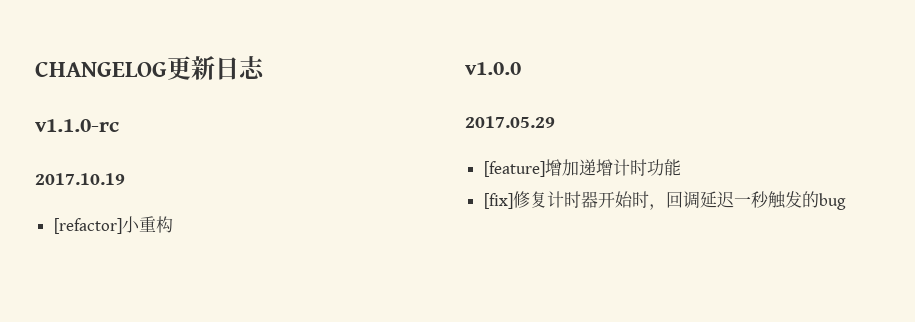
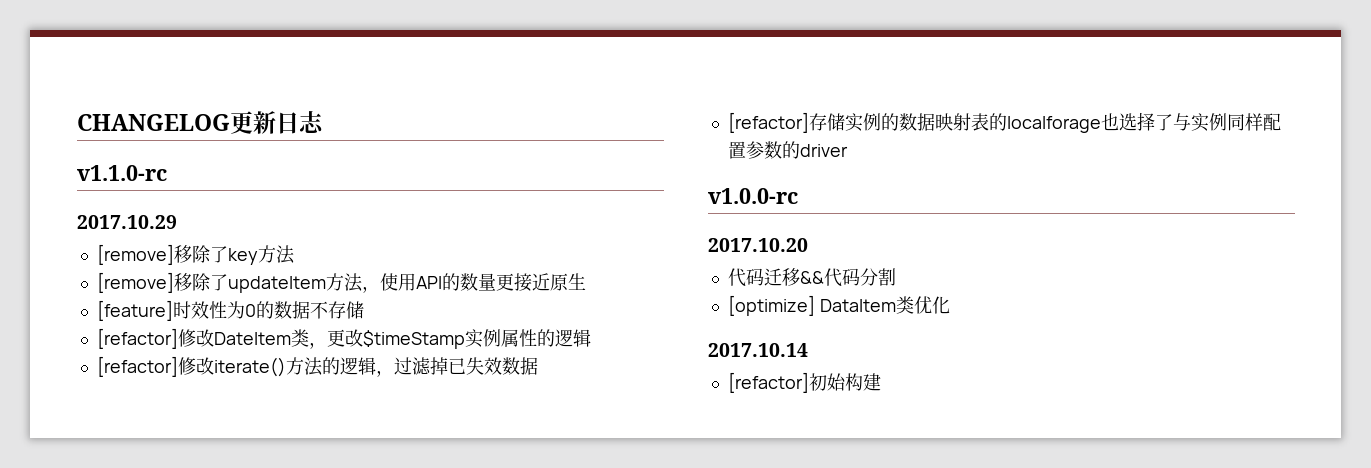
[35,173,125,185] [53,216,173,234] [465,62,521,75] [465,116,555,128] [483,159,681,177] [483,191,846,210] 2017.10.19 // [refactor]小重构 // v1.0.0 // 2017.05.29 // [feature]增加递增计时功能 // [fix]修复计时器开始时，回调延迟一秒触发的bug -> [77,215,177,229] [96,244,295,265] [96,272,586,293] [96,300,364,321] [96,328,591,349] [96,356,538,377] [727,112,1281,133] [727,141,848,159] [708,188,798,204] [708,238,808,252] [727,268,896,287] [727,295,950,316] [708,343,808,357] [727,372,881,393] 2017.10.29 // [remove]移除了key方法 // [remove]移除了updateItem方法，使用API的数量更接近原生 // [feature]时效性为0的数据不存储 // [refactor]修改DateItem类，更改$timeStamp实例属性的逻辑 // [refactor]修改iterate()方法的逻辑，过滤掉已失效数据 // [refactor]存储实例的数据映射表的localforage也选择了与实例同样配置参数的driver // v1.0.0-rc // 2017.10.20 // 代码迁移&&代码分割 // [optimize] DataItem类优化 // 2017.10.14 // [refactor]初始构建

